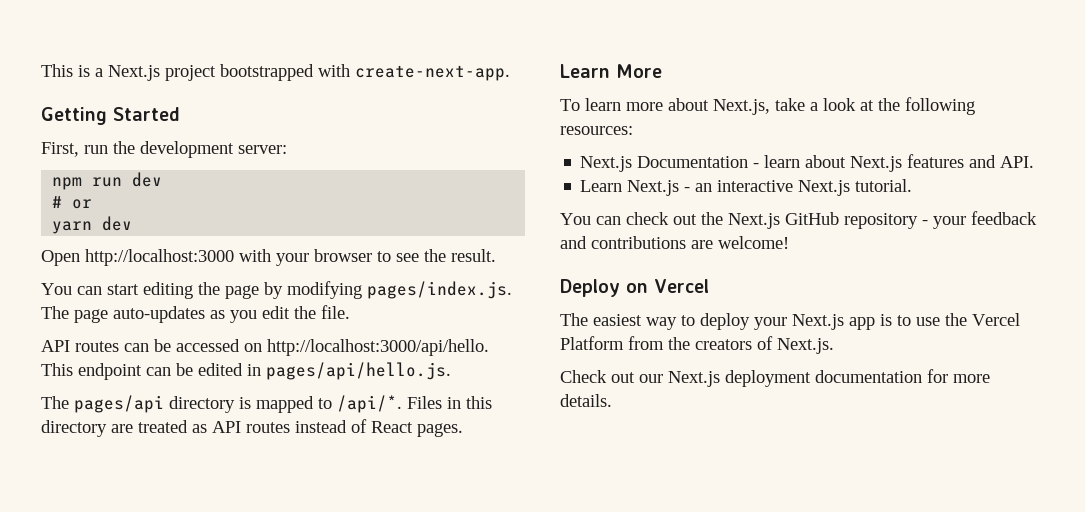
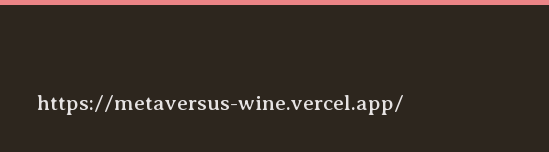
[41,64,510,81] [41,107,180,125] [41,141,287,158] [52,172,163,190] [52,196,93,209] [52,216,133,234] [41,249,496,266] [41,281,512,299] [41,305,350,323] [41,339,489,356] [41,362,451,380] [41,395,492,413] [41,419,463,437] [560,64,662,78] [560,97,975,115] [560,126,633,135] [580,154,1035,172] [580,179,913,196] [560,211,1037,229] [560,236,789,249] [560,279,709,297] [560,313,1020,330] [560,336,834,354] [560,369,990,387] [560,394,612,407] This is a Next.js project bootstrapped with create-next-app. // Getting Started // First, run the development server: // npm run dev // # or // yarn dev // Open http://localhost:3000 with your browser to see the result. // You can start editing the page by modifying pages/index.js. The page auto-updates as you edit the file. // API routes can be accessed on http://localhost:3000/api/hello. This endpoint can be edited in pages/api/hello.js. // The pages/api directory is mapped to /api/*. Files in this directory are treated as API routes instead of React pages. // Learn More // To learn more about Next.js, take a look at the following resources: // Next.js Documentation - learn about Next.js features and API. // Learn Next.js - an interactive Next.js tutorial. // You can check out the Next.js GitHub repository - your feedback and contributions are welcome! // Deploy on Vercel // The easiest way to deploy your Next.js app is to use the Vercel Platform from the creators of Next.js. // Check out our Next.js deployment documentation for more details. -> [37,95,404,115] https://metaversus-wine.vercel.app/

